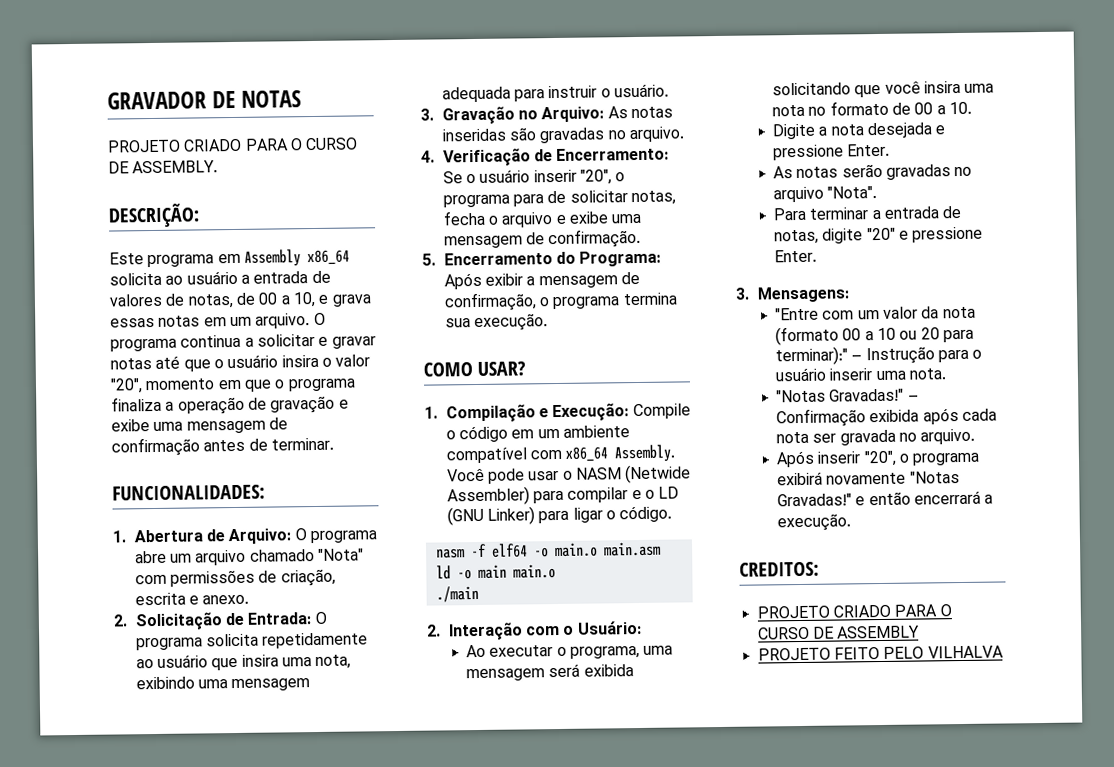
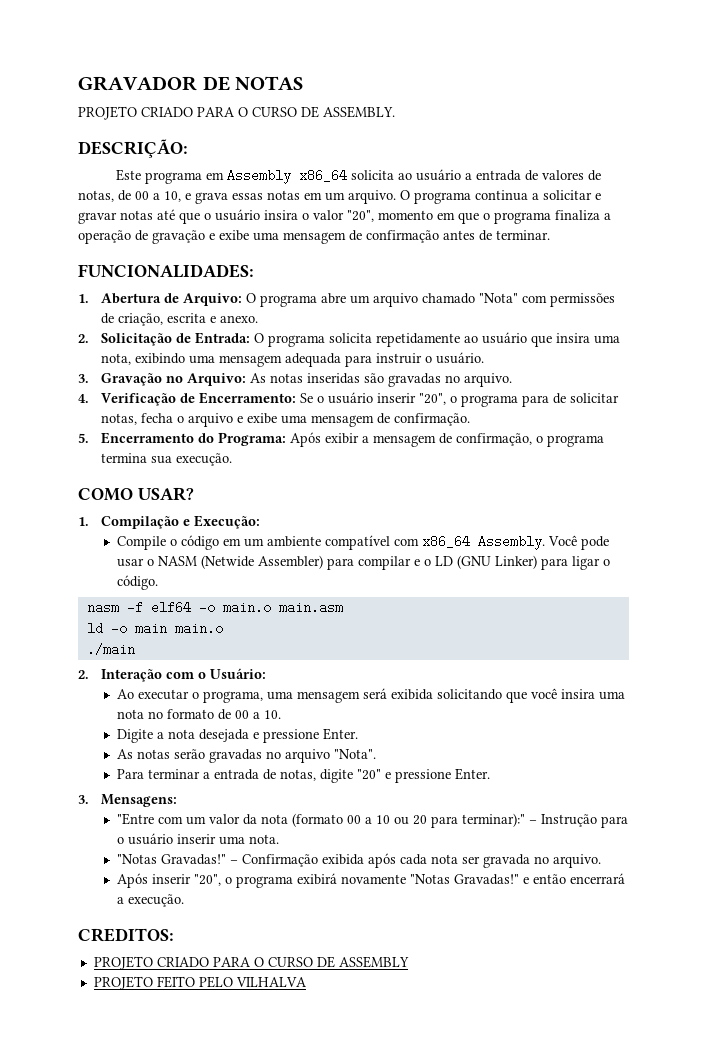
(630, 412) none -> (260, 522) //

